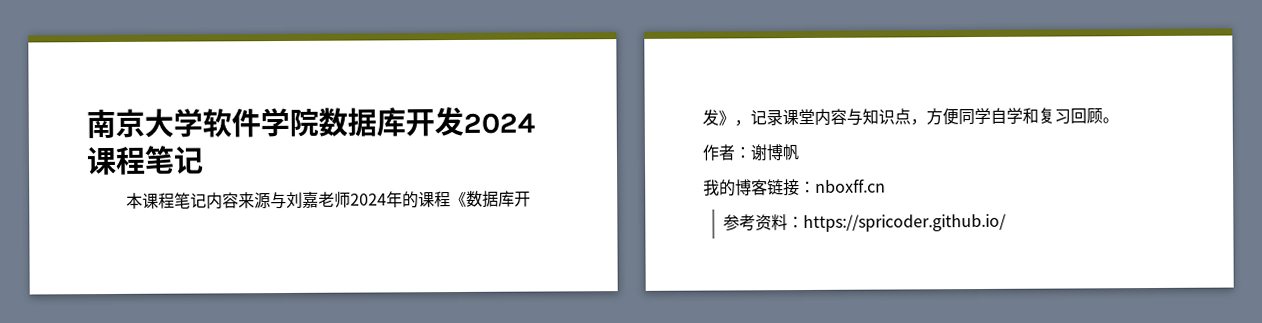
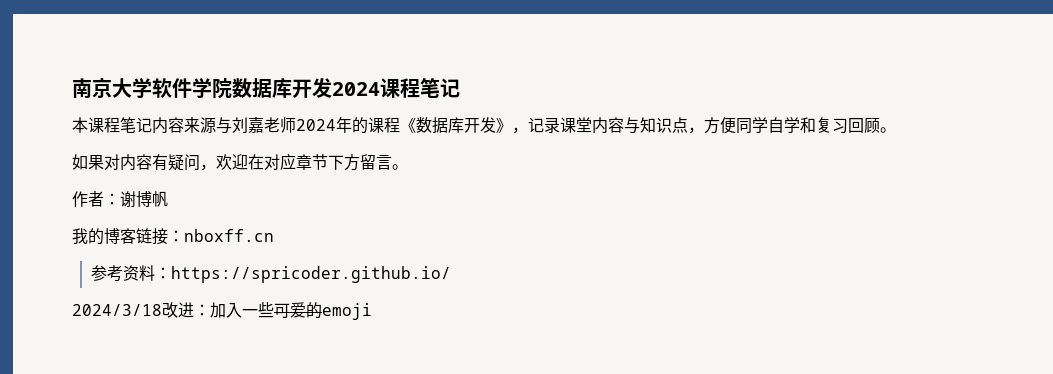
(1119, 120) none -> [72,153,408,171] // 如果对内容有疑问，欢迎在对应章节下方留言。
(1007, 223) none -> [72,302,372,320] // 2024/3/18改进：加入一些可爱的emoji

